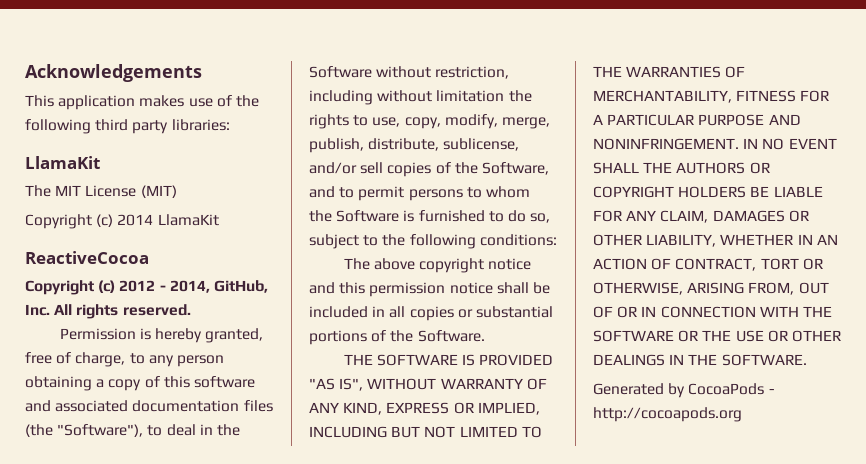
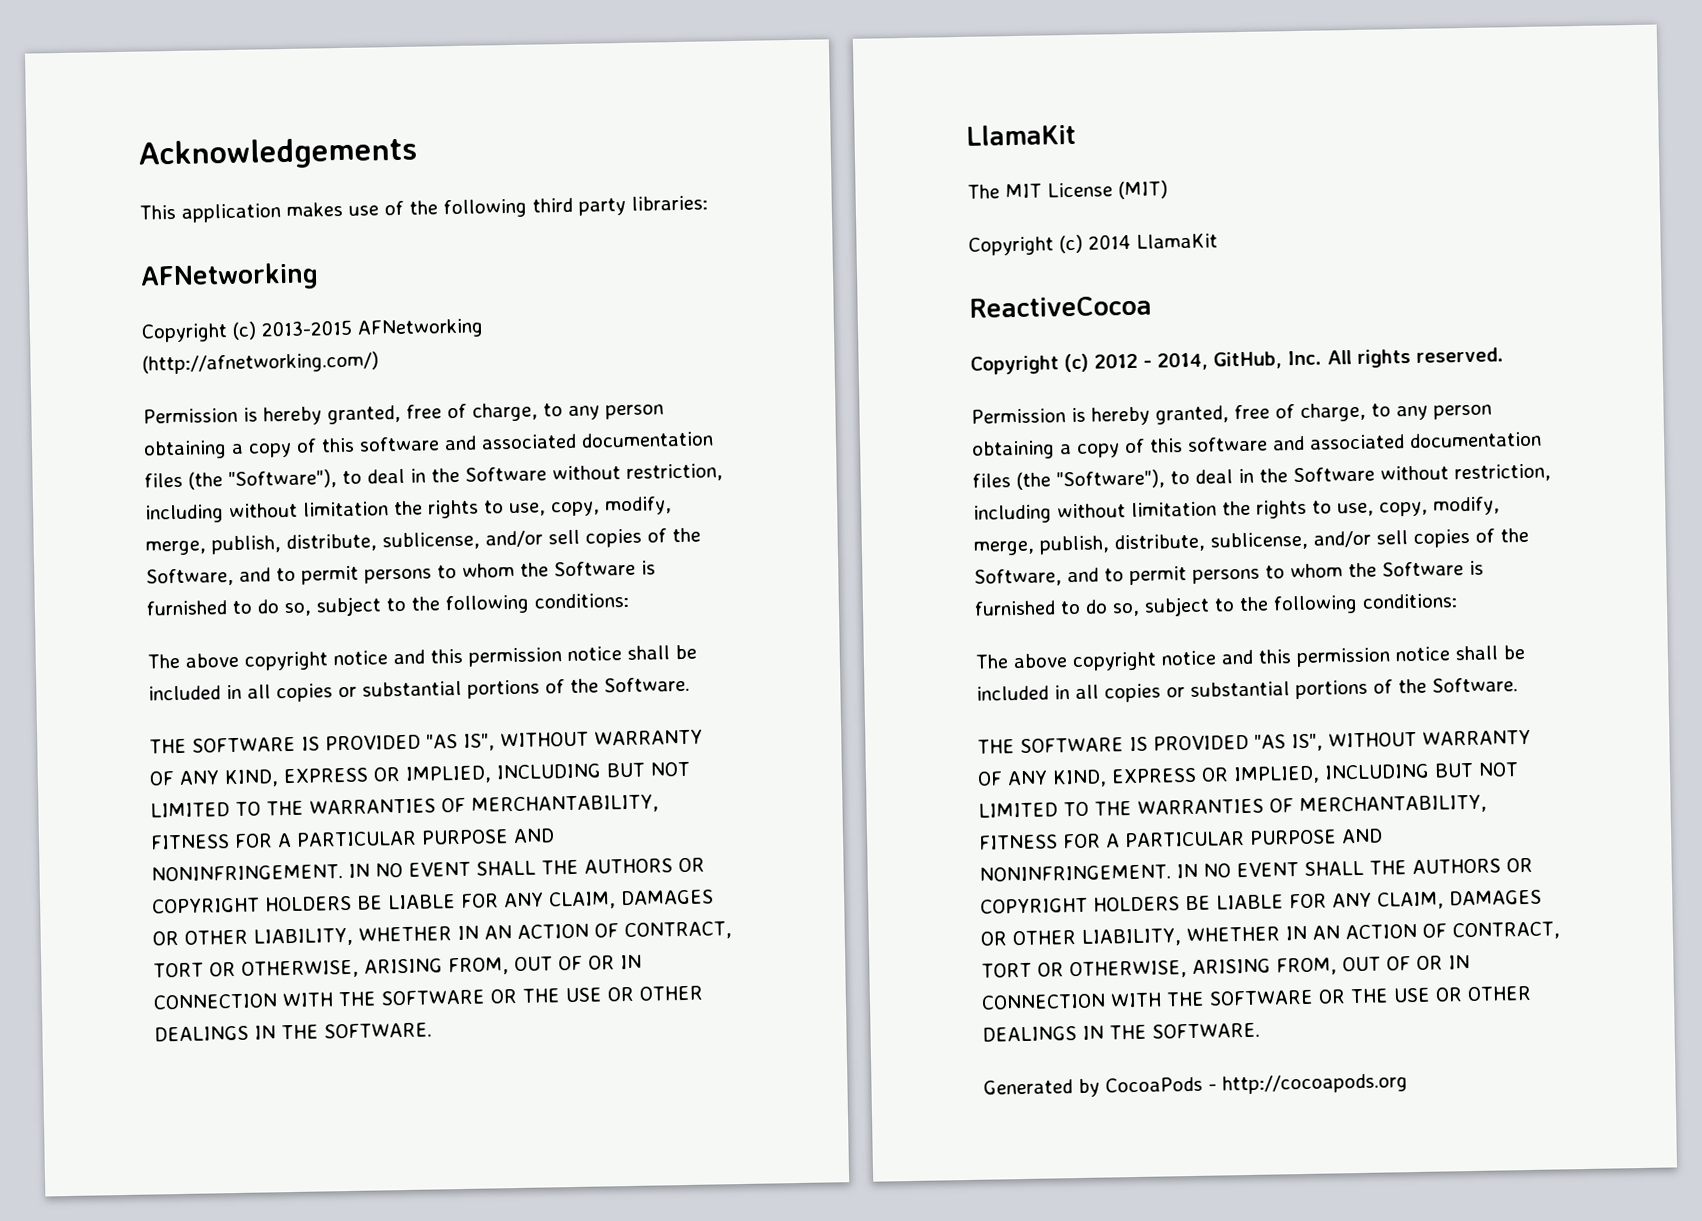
(230, 125) none -> [140,262,319,292] [141,318,484,343] [142,351,379,375] [143,402,664,426] [143,431,714,460] [144,463,723,490] [145,496,672,524] [145,527,701,556] [146,560,656,587] [146,592,629,617] [147,644,697,671] [148,676,690,703] [149,729,703,754] [149,761,690,788] [150,794,659,818] [150,828,555,850] [151,857,705,882] [152,889,714,914] [152,921,732,947] [153,954,642,979] [153,985,703,1010] [154,1022,432,1042] // AFNetworking // Copyright (c) 2013-2015 AFNetworking (http://afnetworking.com/) // Permission is hereby granted, free of charge, to any person obtaining a copy of this software and associated documentation files (the "Software"), to deal in the Software without restriction, including without limitation the rights to use, copy, modify, merge, publish, distribute, sublicense, and/or sell copies of the Software, and to permit persons to whom the Software is furnished to do so, subject to the following conditions: // The above copyright notice and this permission notice shall be included in all copies or substantial portions of the Software. // THE SOFTWARE IS PROVIDED "AS IS", WITHOUT WARRANTY OF ANY KIND, EXPRESS OR IMPLIED, INCLUDING BUT NOT LIMITED TO THE WARRANTIES OF MERCHANTABILITY, FITNESS FOR A PARTICULAR PURPOSE AND NONINFRINGEMENT. IN NO EVENT SHALL THE AUTHORS OR COPYRIGHT HOLDERS BE LIABLE FOR ANY CLAIM, DAMAGES OR OTHER LIABILITY, WHETHER IN AN ACTION OF CONTRACT, TORT OR OTHERWISE, ARISING FROM, OUT OF OR IN CONNECTION WITH THE SOFTWARE OR THE USE OR OTHER DEALINGS IN THE SOFTWARE.

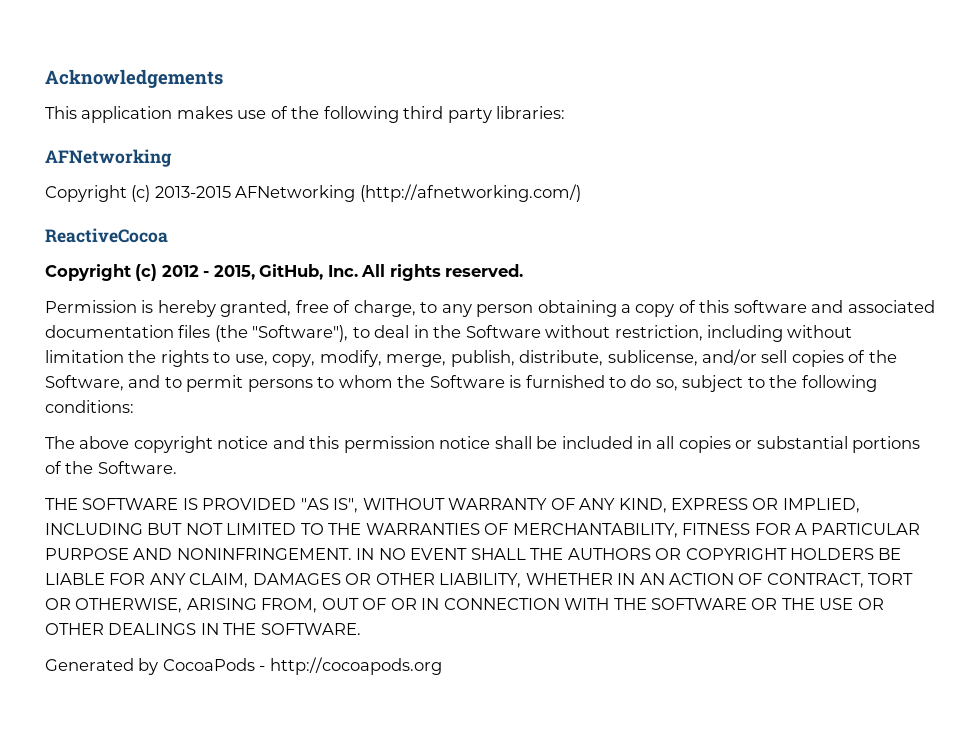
[143,402,664,426] [143,431,714,460] [144,463,723,490] [145,496,672,524] [145,527,701,556] [146,560,656,587] [146,592,629,617] [147,644,697,671] [148,676,690,703] [149,729,703,754] [149,761,690,788] [150,794,659,818] [150,828,555,850] [151,857,705,882] [152,889,714,914] [152,921,732,947] [153,954,642,979] [153,985,703,1010] [154,1022,432,1042] [966,123,1076,146] [967,180,1168,200] [968,233,1218,256] // Permission is hereby granted, free of charge, to any person obtaining a copy of this software and associated documentation files (the "Software"), to deal in the Software without restriction, including without limitation the rights to use, copy, modify, merge, publish, distribute, sublicense, and/or sell copies of the Software, and to permit persons to whom the Software is furnished to do so, subject to the following conditions: // The above copyright notice and this permission notice shall be included in all copies or substantial portions of the Software. // THE SOFTWARE IS PROVIDED "AS IS", WITHOUT WARRANTY OF ANY KIND, EXPRESS OR IMPLIED, INCLUDING BUT NOT LIMITED TO THE WARRANTIES OF MERCHANTABILITY, FITNESS FOR A PARTICULAR PURPOSE AND NONINFRINGEMENT. IN NO EVENT SHALL THE AUTHORS OR COPYRIGHT HOLDERS BE LIABLE FOR ANY CLAIM, DAMAGES OR OTHER LIABILITY, WHETHER IN AN ACTION OF CONTRACT, TORT OR OTHERWISE, ARISING FROM, OUT OF OR IN CONNECTION WITH THE SOFTWARE OR THE USE OR OTHER DEALINGS IN THE SOFTWARE. // LlamaKit // The MIT License (MIT) // Copyright (c) 2014 LlamaKit -> (581, 193) none
[1157,352,1208,371] 2014, -> [213,265,255,280] 2015,

